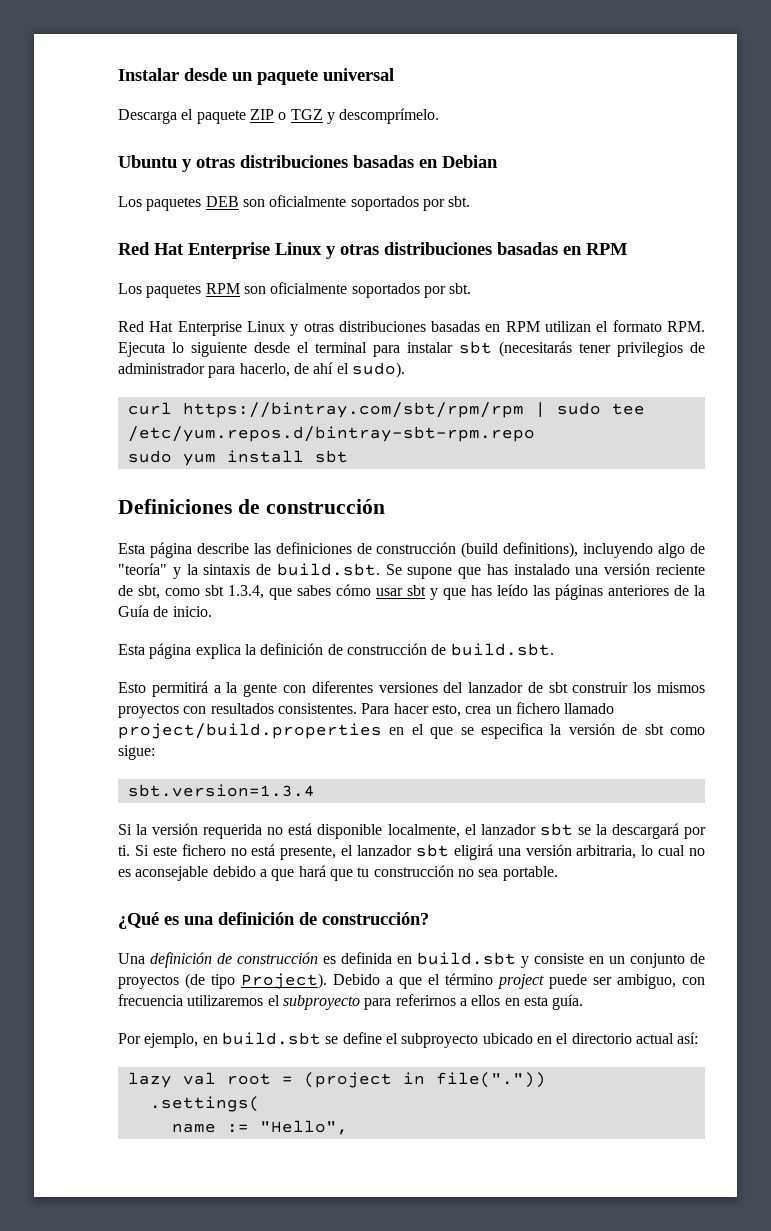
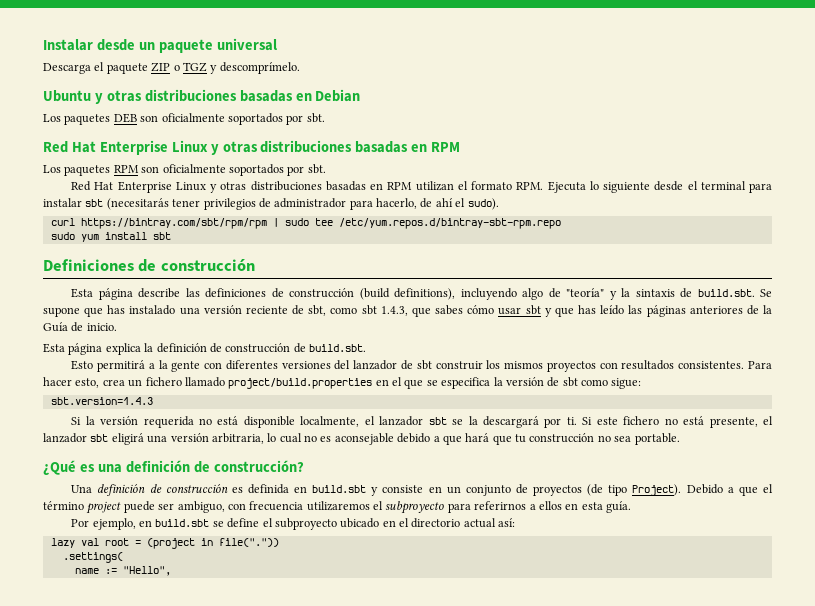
[228,585,264,599] 1.3.4, -> [380,306,408,316] 1.4.3,
[127,784,315,797] sbt.version=1.3.4 -> [50,397,153,405] sbt.version=1.4.3

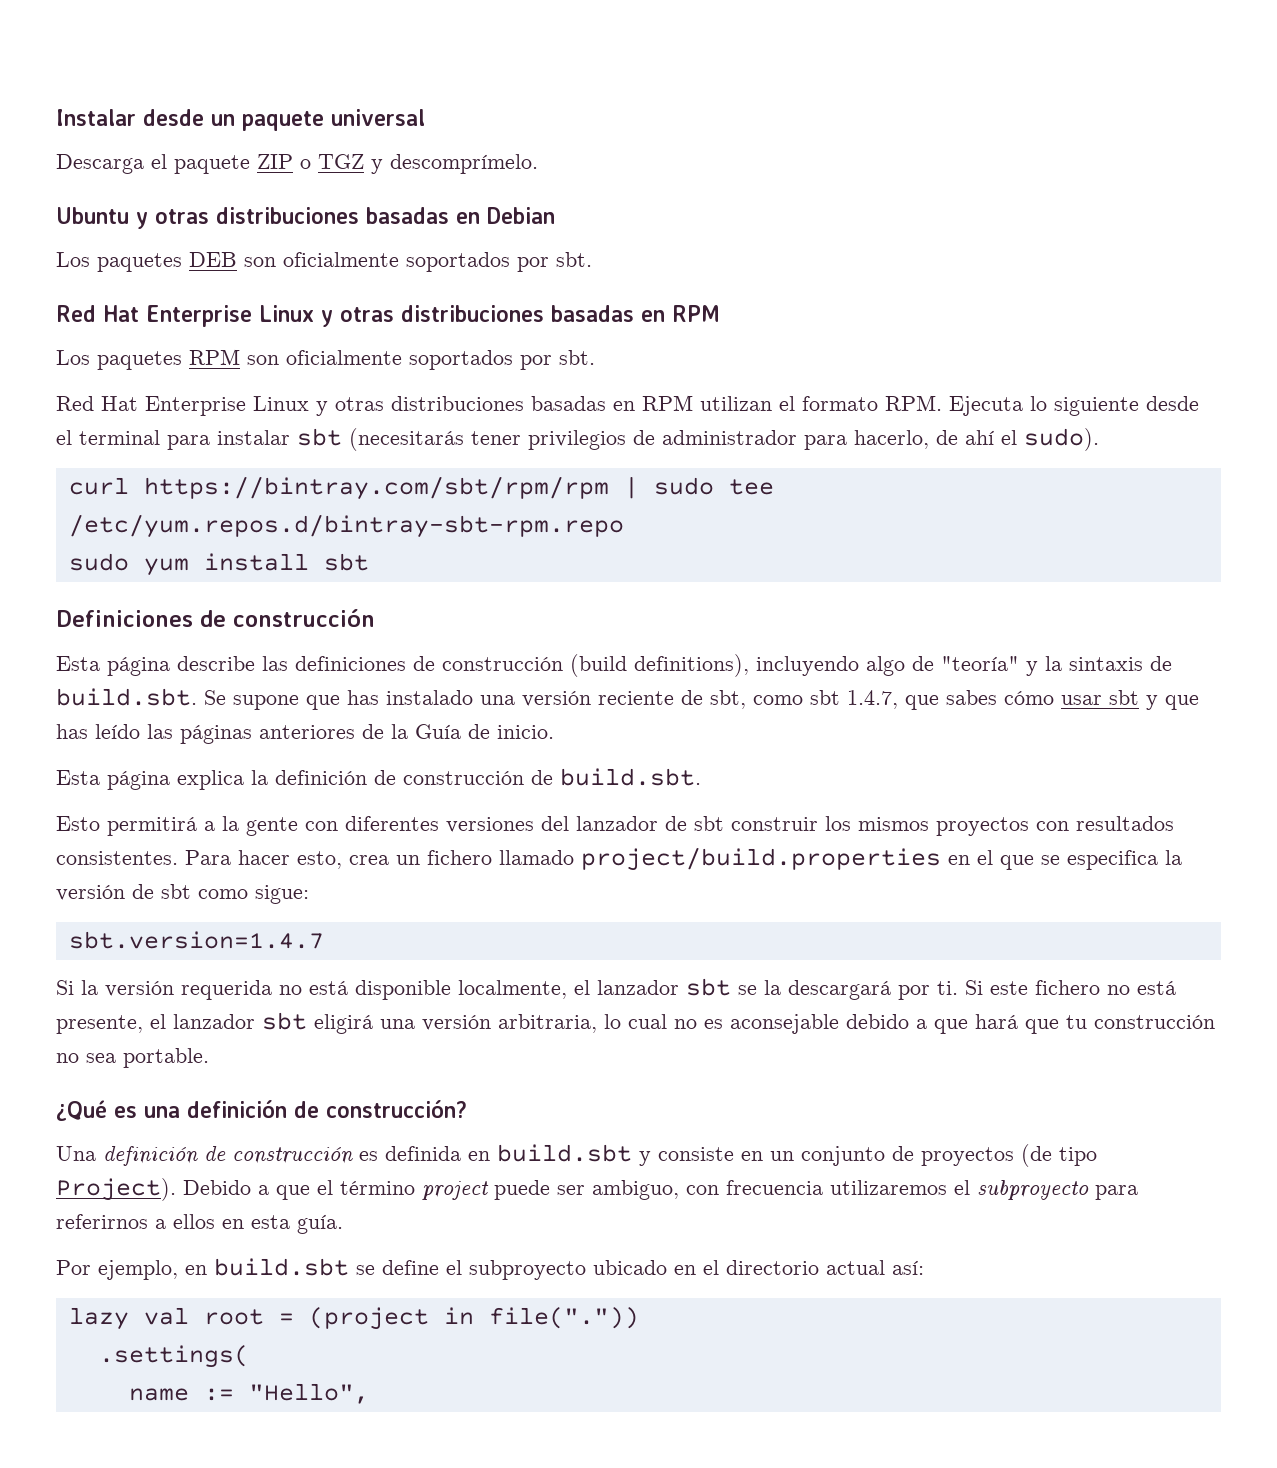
[380,306,408,316] 1.4.3, -> [847,690,898,709] 1.4.7,
[50,397,153,405] sbt.version=1.4.3 -> [68,931,324,949] sbt.version=1.4.7

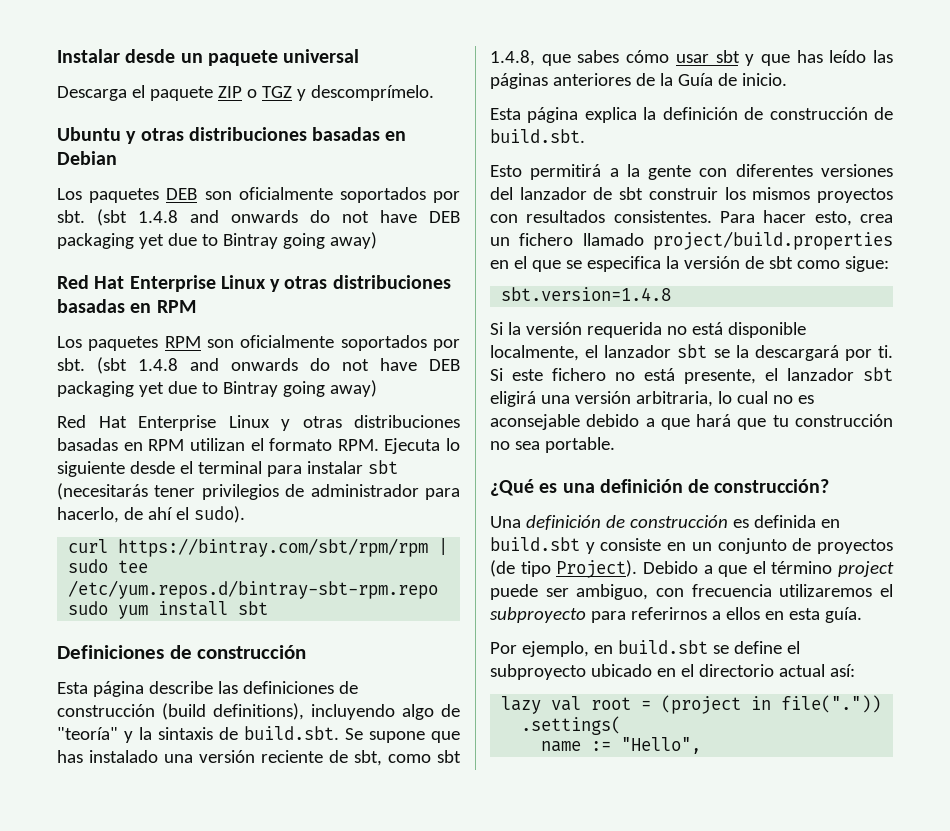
(592, 259) none -> [97,209,460,226] [57,232,377,249] (sbt 1.4.8 and onwards do not have DEB packaging yet due to Bintray going away)
(595, 357) none -> [97,357,460,374] [57,380,377,397] (sbt 1.4.8 and onwards do not have DEB packaging yet due to Bintray going away)
[847,690,898,709] 1.4.7, -> [490,50,535,66] 1.4.8,
[68,931,324,949] sbt.version=1.4.7 -> [501,287,672,301] sbt.version=1.4.8

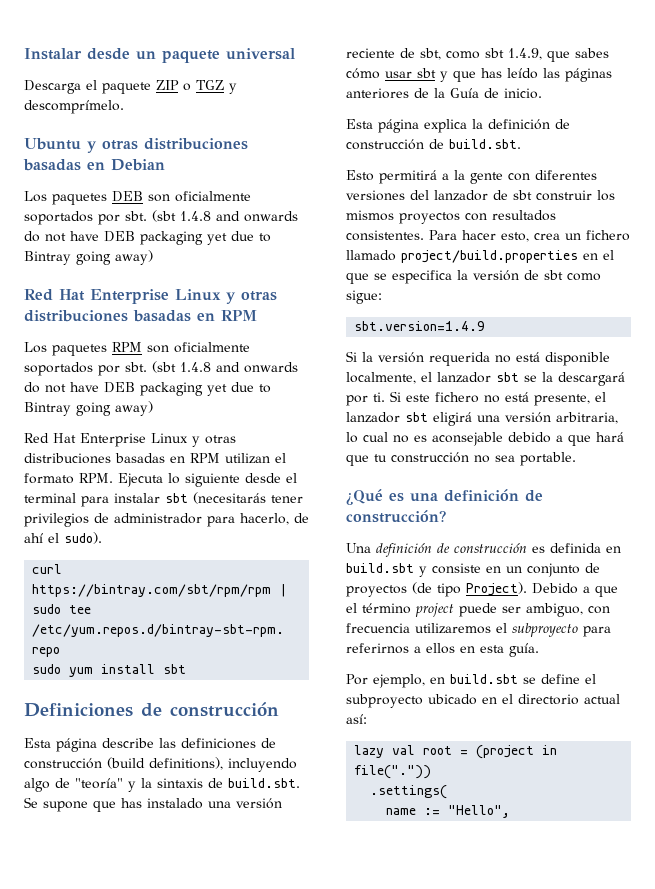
[490,50,535,66] 1.4.8, -> [508,48,542,60] 1.4.9,
[501,287,672,301] sbt.version=1.4.8 -> [354,321,486,331] sbt.version=1.4.9

